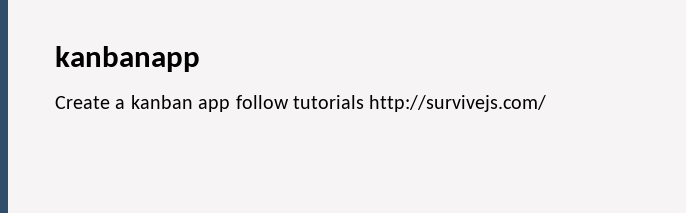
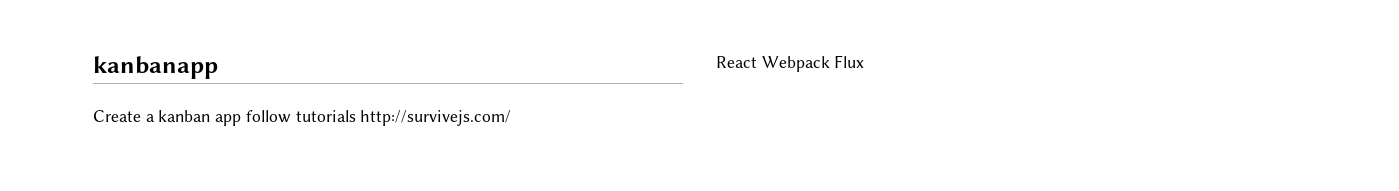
(547, 103) none -> [716,55,865,72] // React Webpack Flux

